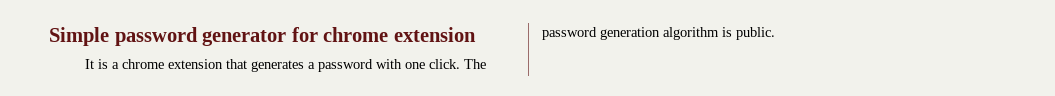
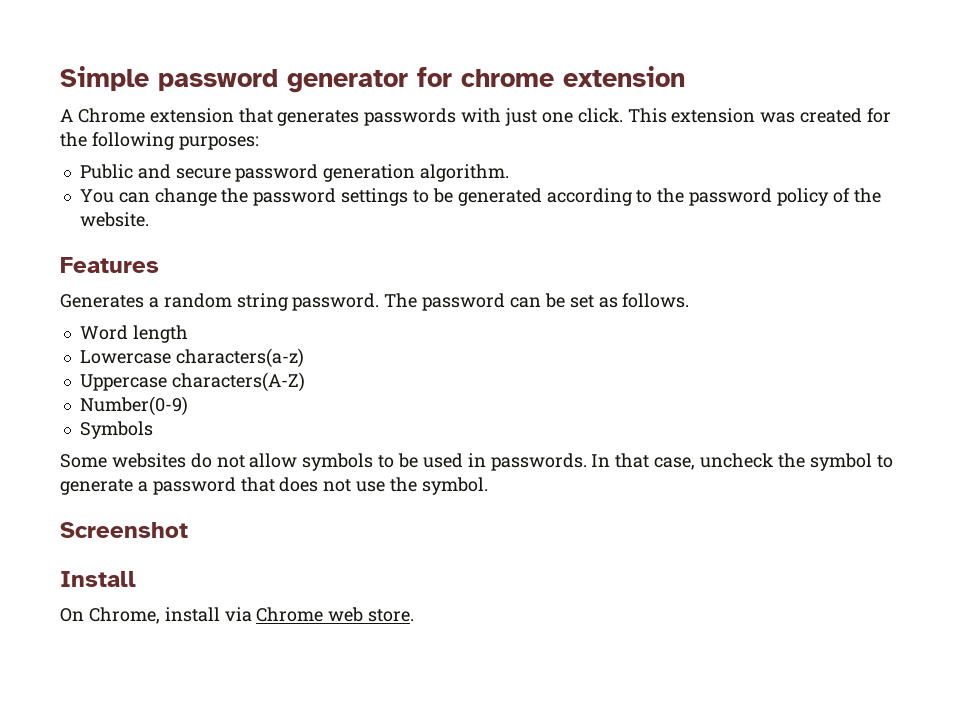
[85,59,487,72] [542,27,775,40] It is a chrome extension that generates a password with one click. The password generation algorithm is public. -> [60,108,892,126] [60,132,259,150] [79,164,510,182] [79,188,881,206] [79,212,149,227] [60,257,159,273] [60,293,690,311] [79,325,188,343] [79,348,304,368] [79,372,305,392] [79,396,188,416] [79,421,153,439] [60,453,893,471] [60,477,488,495] [60,522,188,538] [60,571,136,587] [60,607,415,624] A Chrome extension that generates passwords with just one click. This extension was created for the following purposes: // Public and secure password generation algorithm. // You can change the password settings to be generated according to the password policy of the website. // Features // Generates a random string password. The password can be set as follows. // Word length // Lowercase characters(a-z) // Uppercase characters(A-Z) // Number(0-9) // Symbols // Some websites do not allow symbols to be used in passwords. In that case, uncheck the symbol to generate a password that does not use the symbol. // Screenshot // Install // On Chrome, install via Chrome web store.

